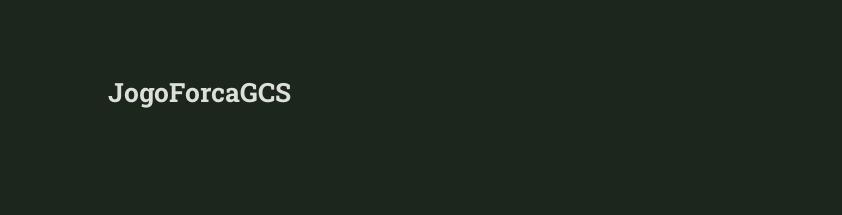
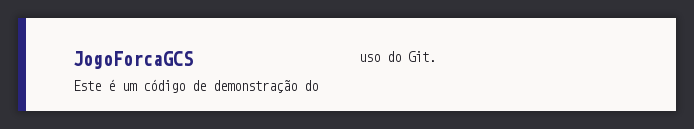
(291, 95) none -> [73,79,318,93] [359,51,436,62] // Este é um código de demonstração do uso do Git.

